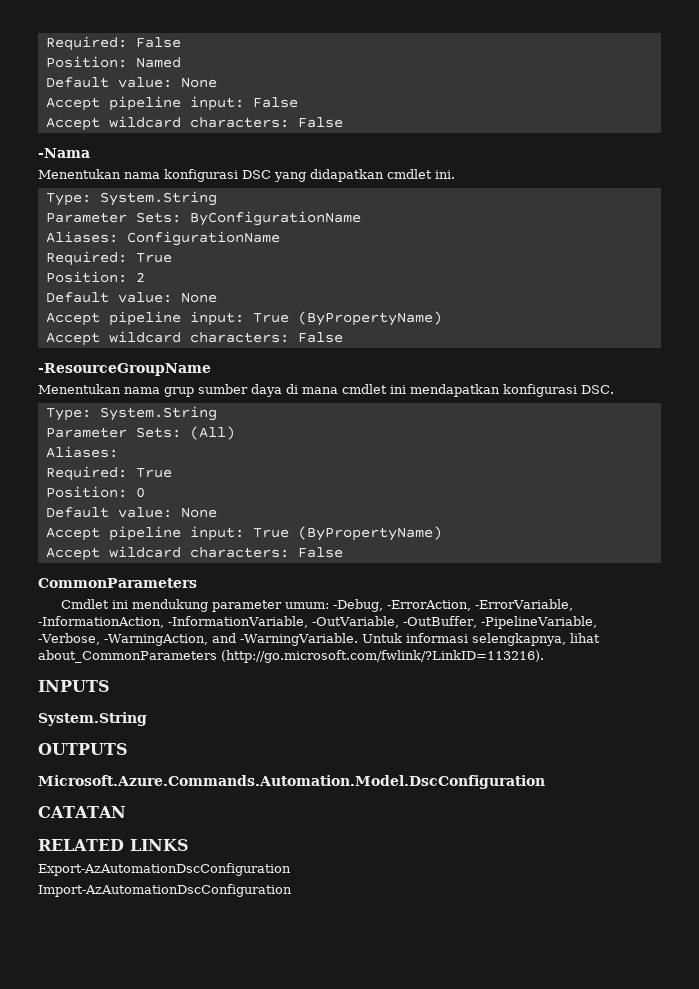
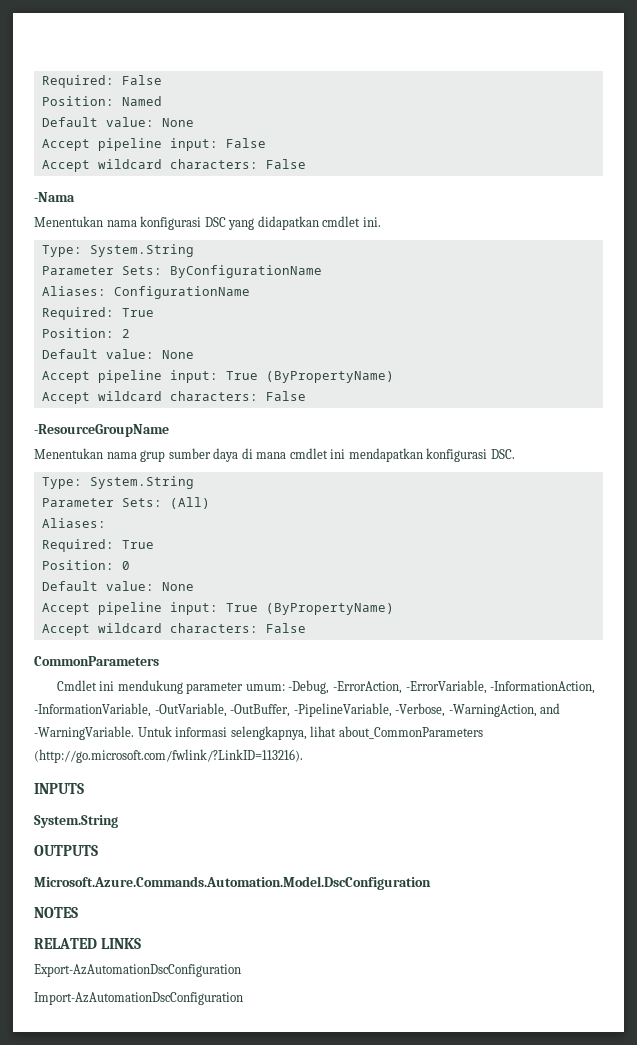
[38,806,126,818] CATATAN -> [34,907,78,918] NOTES

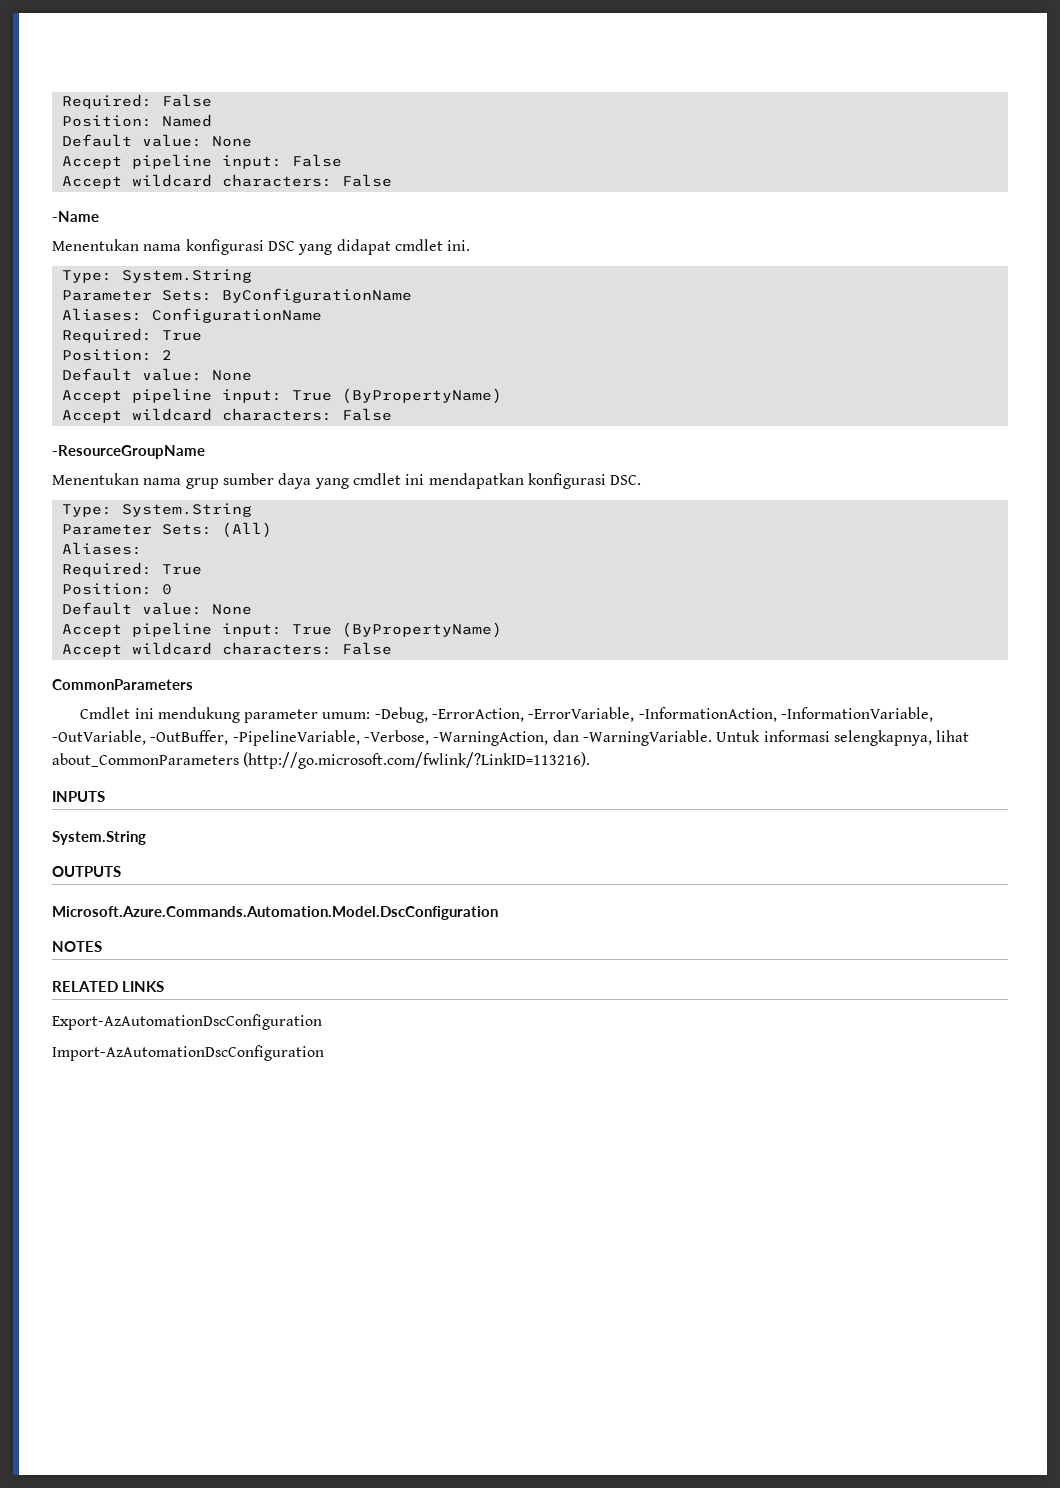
[34,192,75,202] -Nama -> [52,211,99,222] -Name
[257,216,319,230] didapatkan -> [336,239,391,255] didapat
[241,448,287,459] di mana -> [314,478,349,489] yang
[540,703,561,714] and -> [552,730,579,742] dan

